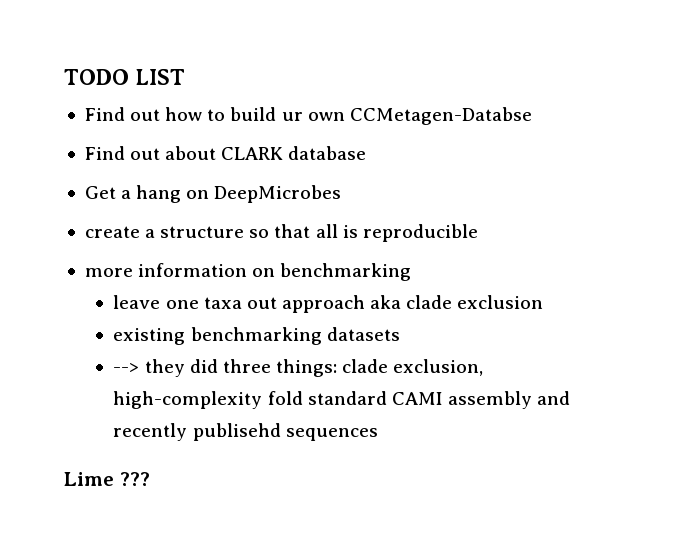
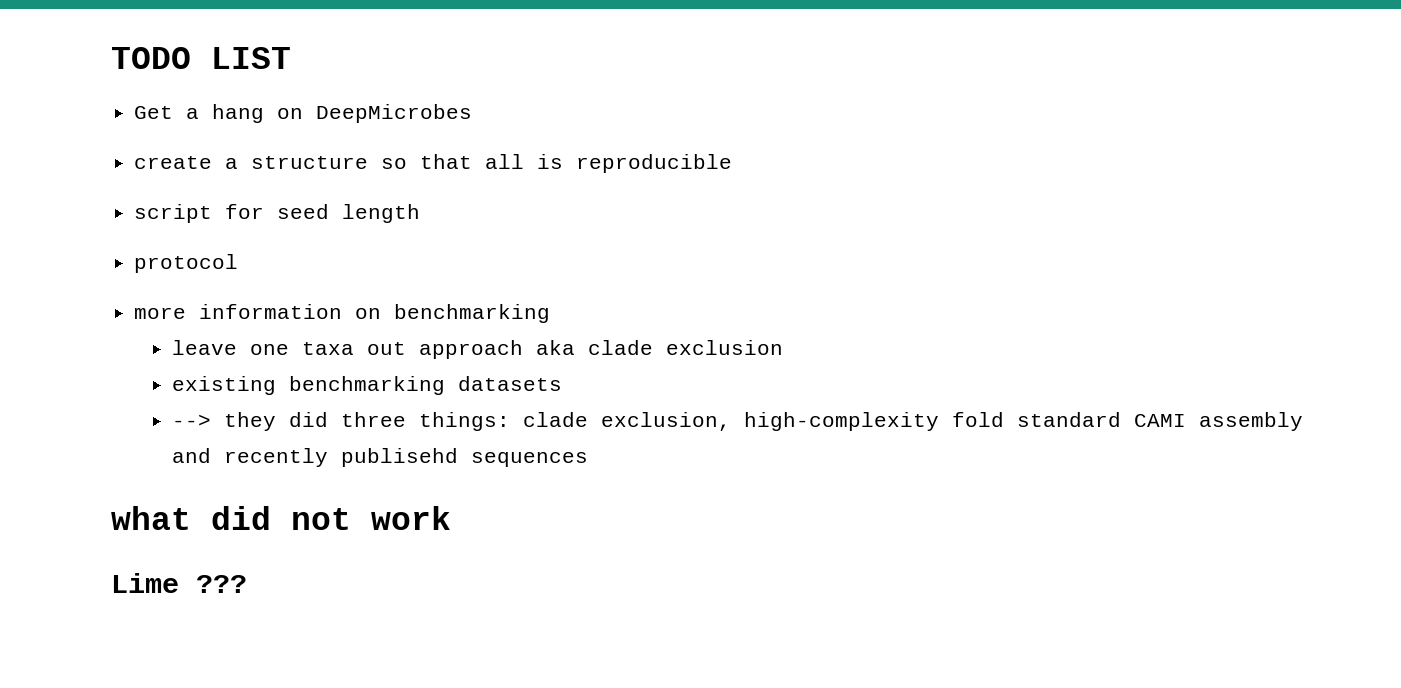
[84,107,532,125] [84,146,367,160] // Find out how to build ur own CCMetagen-Databse // Find out about CLARK database -> (291, 58) none
(478, 233) none -> [134,204,421,223] [134,254,239,273] // script for seed length // protocol
(378, 434) none -> [111,506,451,530] // what did not work

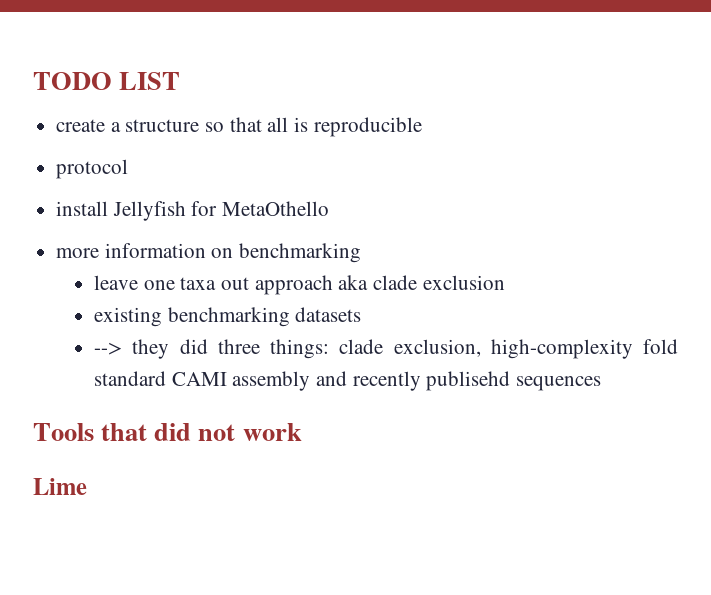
[134,104,473,123] // Get a hang on DeepMicrobes -> (181, 81) none
[134,204,421,223] [134,254,239,273] script for seed length // protocol -> [56,159,129,179] [56,201,330,221] protocol // install Jellyfish for MetaOthello
[111,506,191,530] what -> [33,423,148,441] Tools that
[196,575,247,593] ??? -> (87, 486) none

